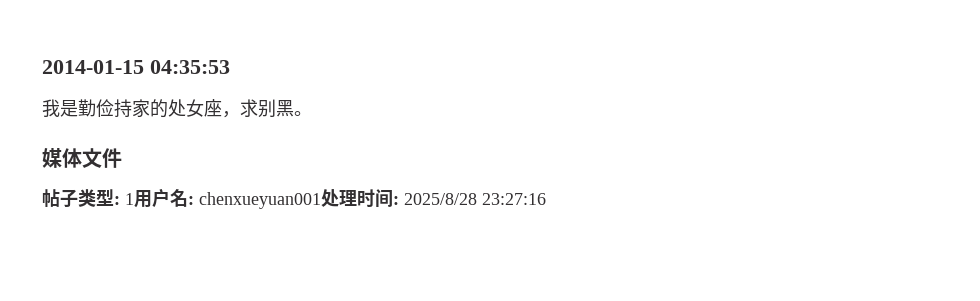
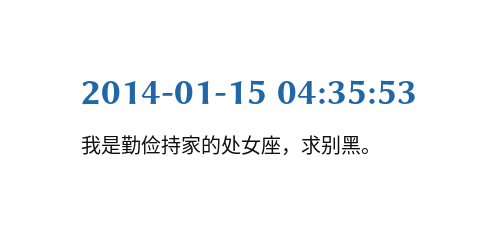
[42,148,122,168] [42,188,546,209] // 媒体文件 // 帖子类型: 1用户名: chenxueyuan001处理时间: 2025/8/28 23:27:16 -> (381, 151) none

